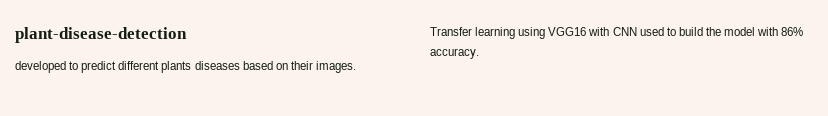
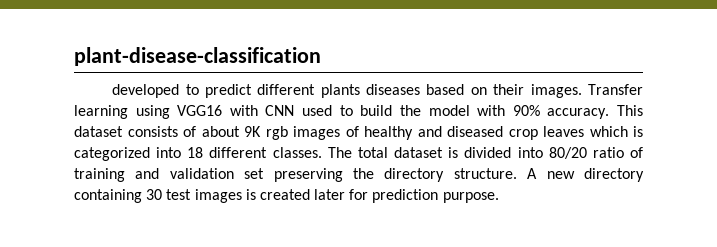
[15,27,187,43] plant-disease-detection -> [74,47,321,66] plant-disease-classification
[781,27,804,36] [430,48,479,59] 86% accuracy. -> [512,105,644,119] [74,126,643,140] [74,147,643,161] [74,168,644,182] [74,189,499,203] 90% accuracy. This dataset consists of about 9K rgb images of healthy and diseased crop leaves which is categorized into 18 different classes. The total dataset is divided into 80/20 ratio of training and validation set preserving the directory structure. A new directory containing 30 test images is created later for prediction purpose.

